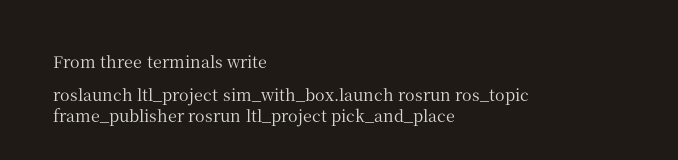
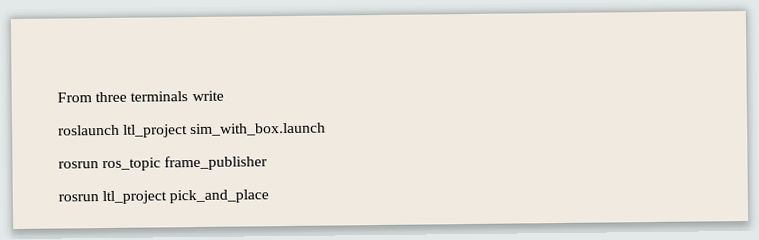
(394, 95) none -> (327, 129) //
(185, 117) none -> (269, 163) //

